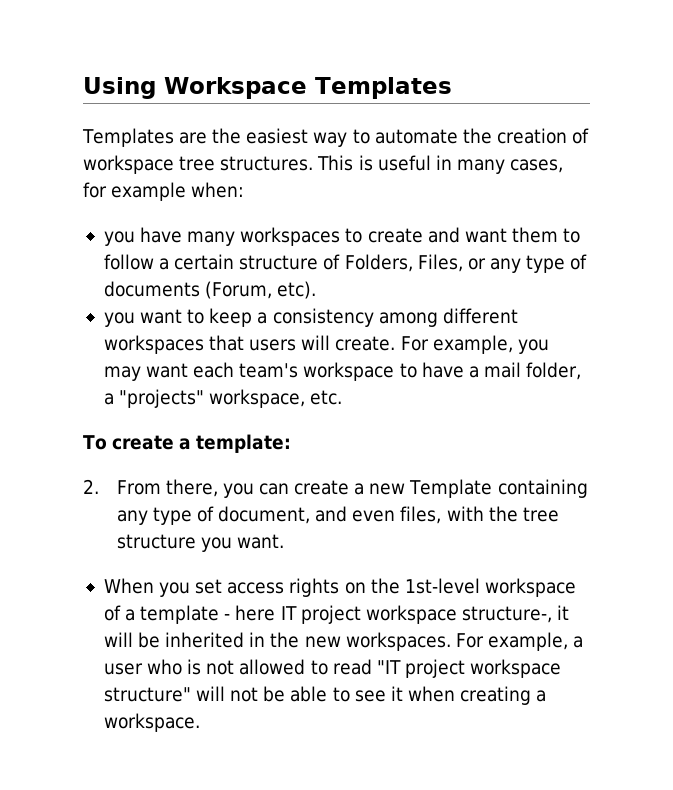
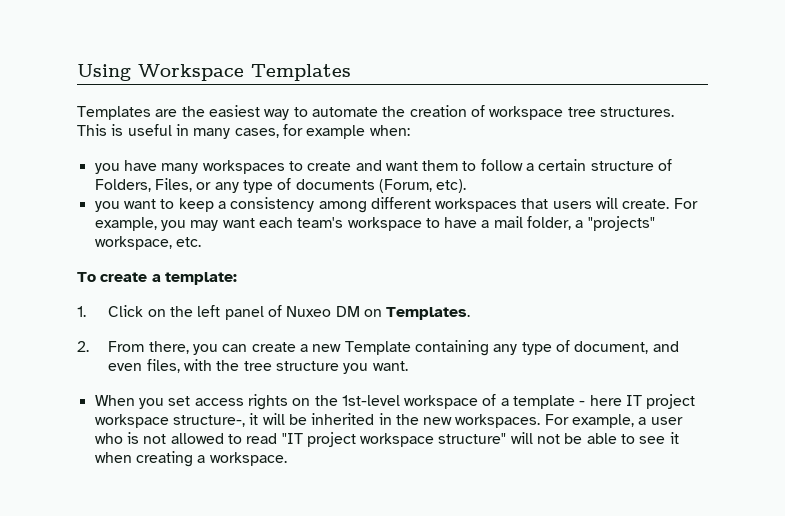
(292, 443) none -> [77,305,471,320] // 1. Click on the left panel of Nuxeo DM on Templates.

